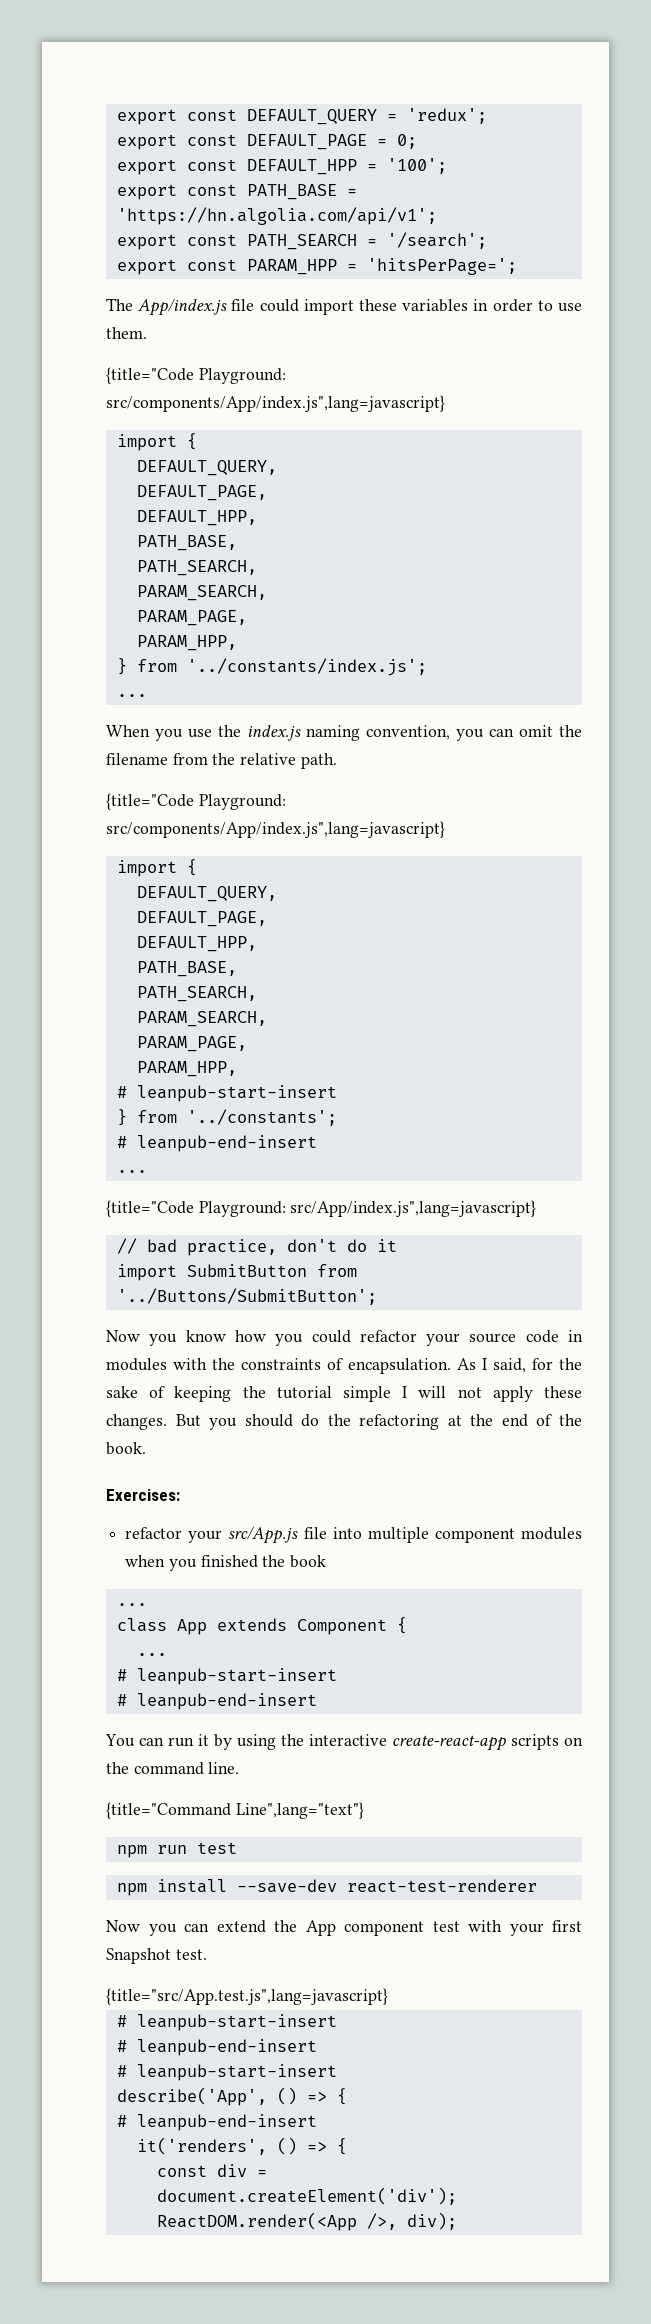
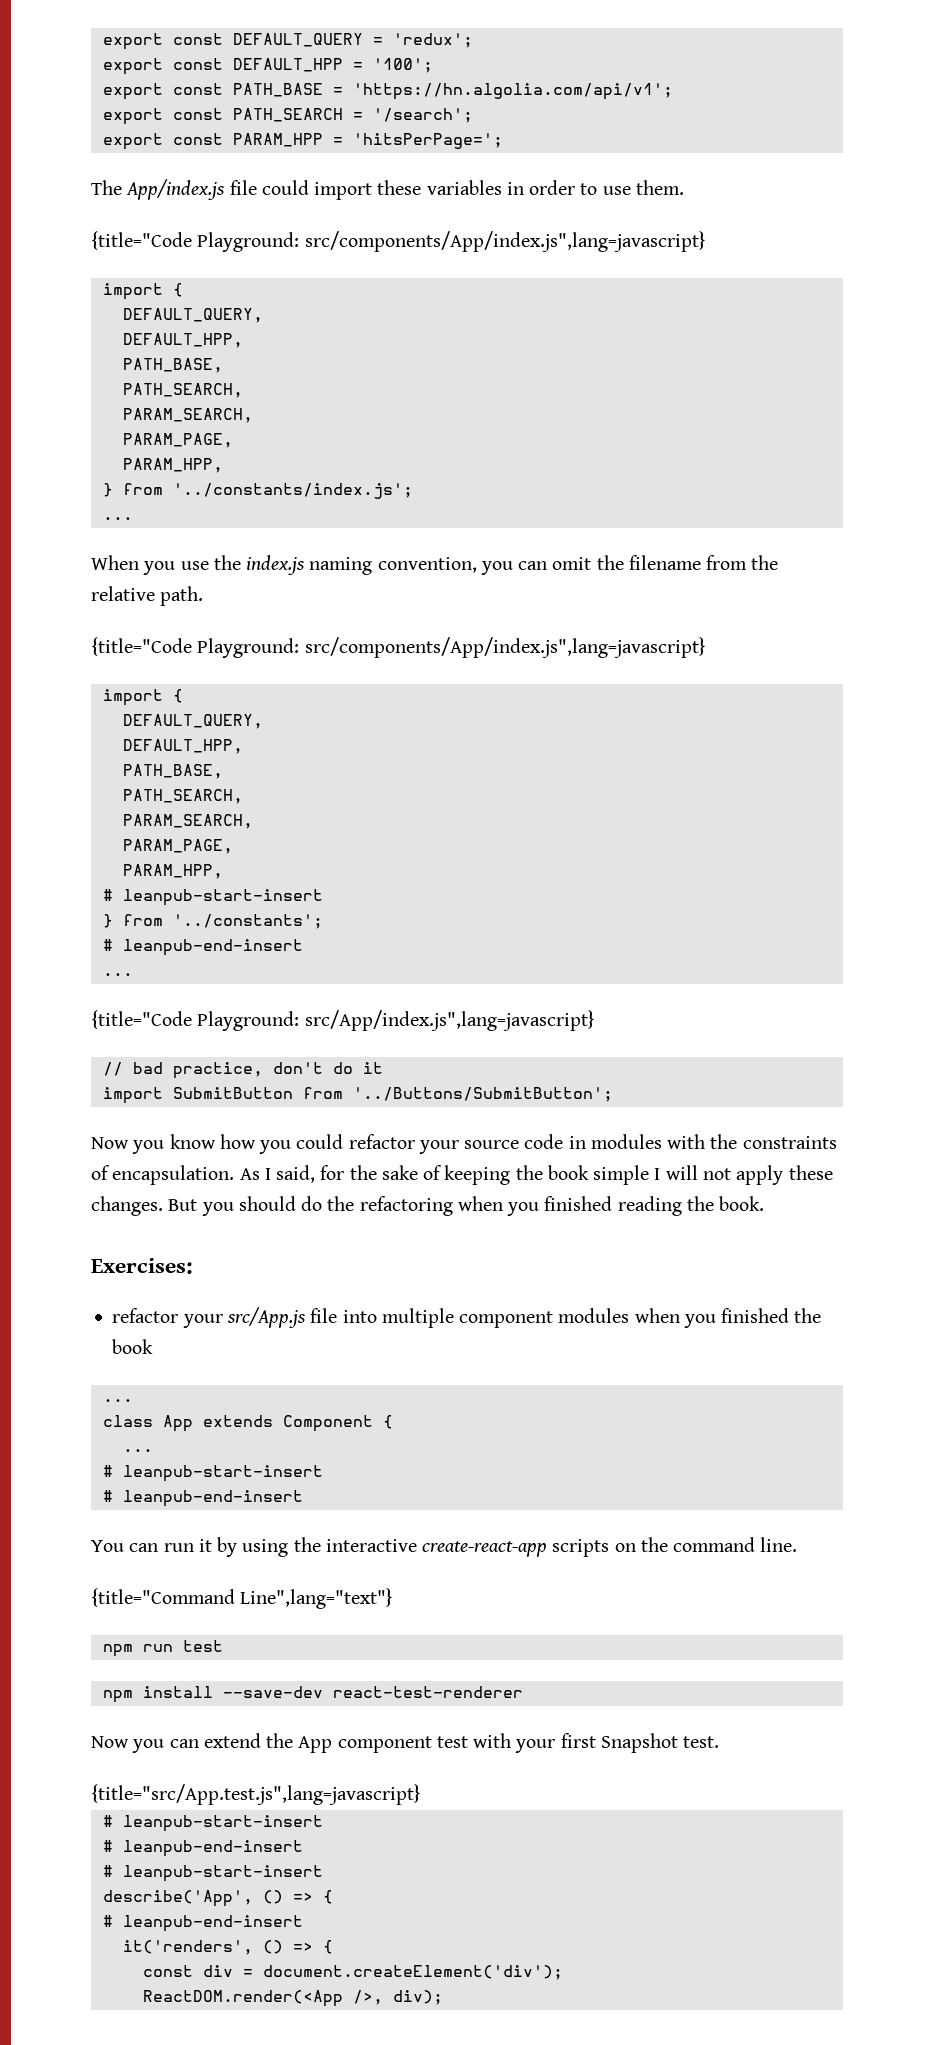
[116,134,417,150] // export const DEFAULT_PAGE = 0; -> (473, 40) none
[136,485,267,501] // DEFAULT_PAGE, -> (263, 315) none
[136,911,267,927] // DEFAULT_PAGE, -> (263, 721) none
[276,1386,332,1399] tutorial -> [547,1165,589,1180] book
[447,1414,553,1427] at the end of -> [457,1196,682,1216] when you finished reading

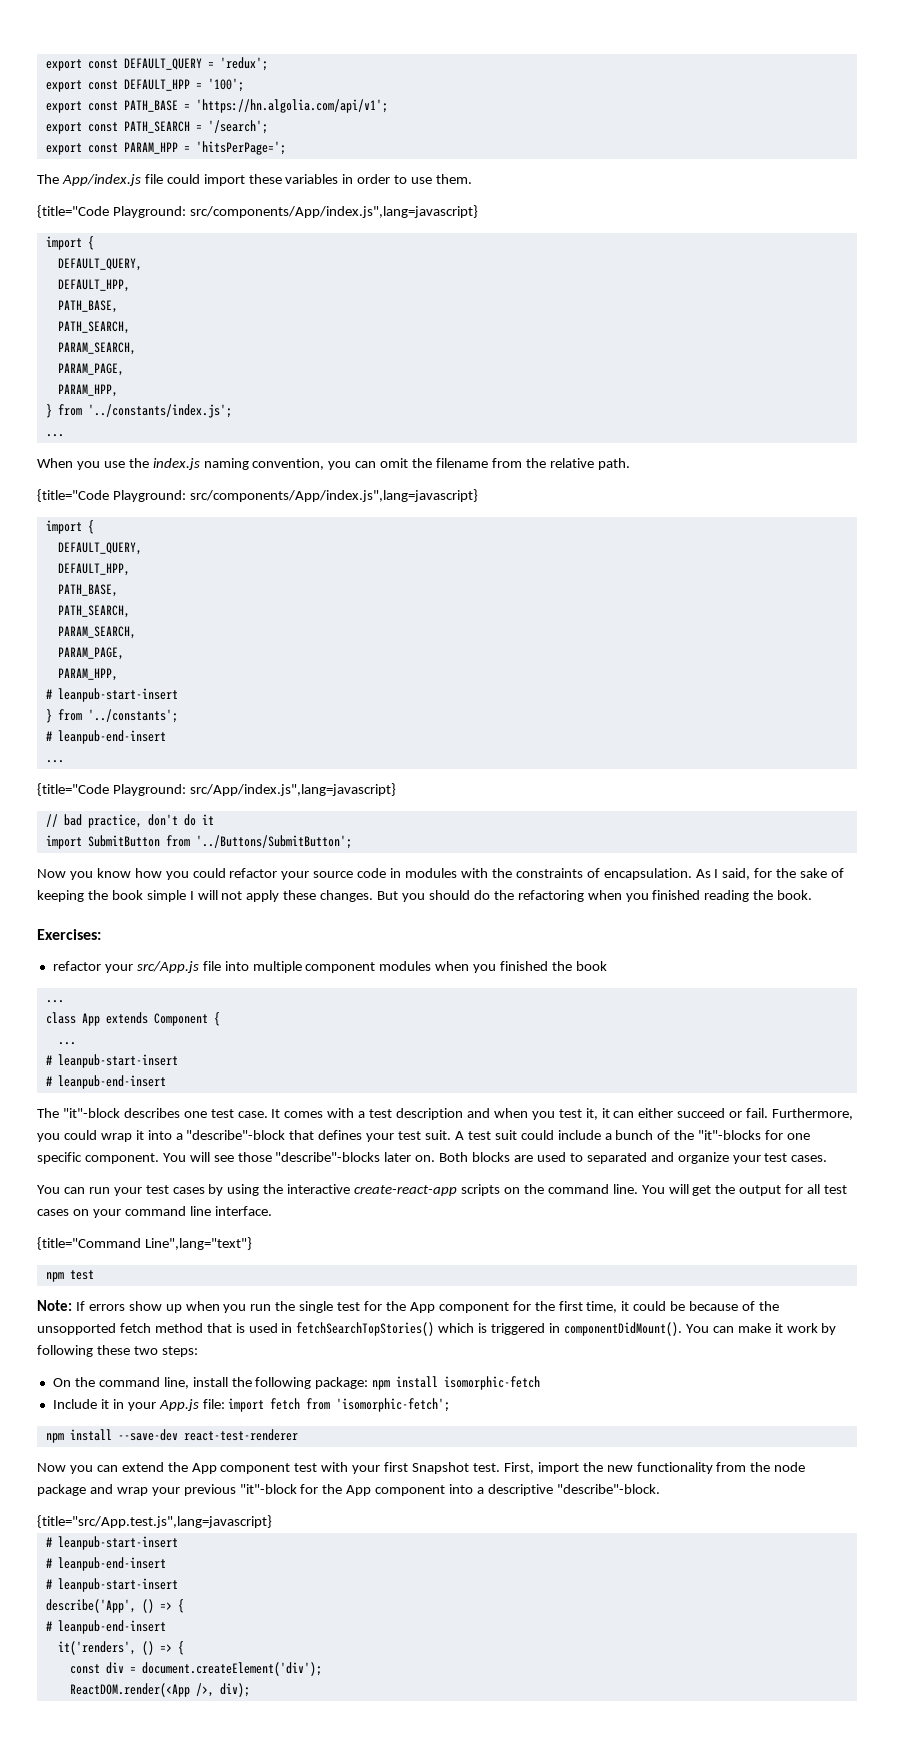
(303, 1498) none -> [37,1108,854,1120] [37,1130,811,1142] [37,1152,828,1164] // The "it"-block describes one test case. It comes with a test description and when you test it, it can either succeed or fail. Furthermore, you could wrap it into a "describe"-block that defines your test suit. A test suit could include a bunch of the "it"-blocks for one specific component. You will see those "describe"-blocks later on. Both blocks are used to separated and organize your test cases.
[198,1539,212,1552] it -> [113,1185,205,1196] your test cases
[91,1588,394,1609] [102,1640,223,1657] // {title="Command Line",lang="text"} // npm run test -> [641,1184,848,1196] [37,1206,272,1218] [37,1237,252,1250] [45,1270,94,1282] [37,1300,779,1313] [37,1322,837,1336] [37,1345,198,1357] [52,1376,541,1390] [52,1398,451,1412] You will get the output for all test cases on your command line interface. // {title="Command Line",lang="text"} // npm test // Note: If errors show up when you run the single test for the App component for the first time, it could be because of the unsopported fetch method that is used in fetchSearchTopStories() which is triggered in componentDidMount(). You can make it work by following these two steps: // On the command line, install the following package: npm install isomorphic-fetch // Include it in your App.js file: import fetch from 'isomorphic-fetch';
(720, 1742) none -> [503,1462,806,1474] [37,1484,660,1496] First, import the new functionality from the node package and wrap your previous "it"-block for the App component into a descriptive "describe"-block.

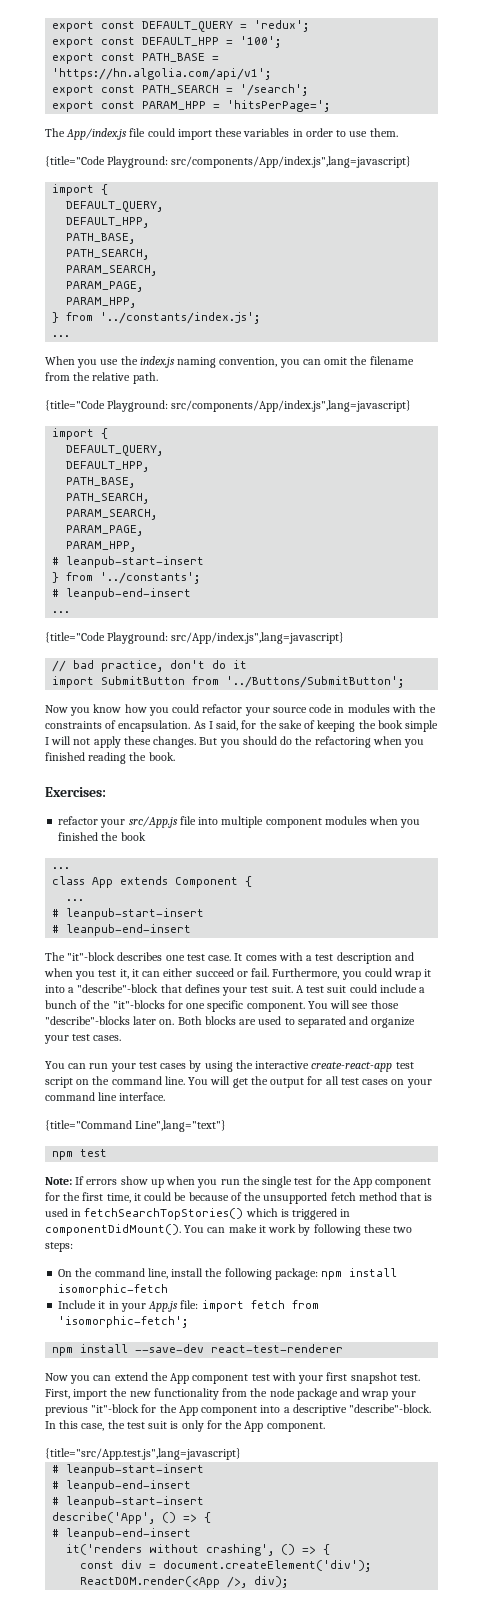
[461,1184,501,1196] scripts -> [395,1062,414,1069] [45,1077,73,1088] test script
[37,1323,116,1335] unsopported -> [263,1192,328,1204] unsupported
[412,1462,470,1474] Snapshot -> [350,1372,397,1384] snapshot
(660, 1489) none -> [45,1420,325,1432] In this case, the test suit is only for the App component.
[57,1641,136,1655] it('renders', -> [66,1544,275,1556] it('renders without crashing',

